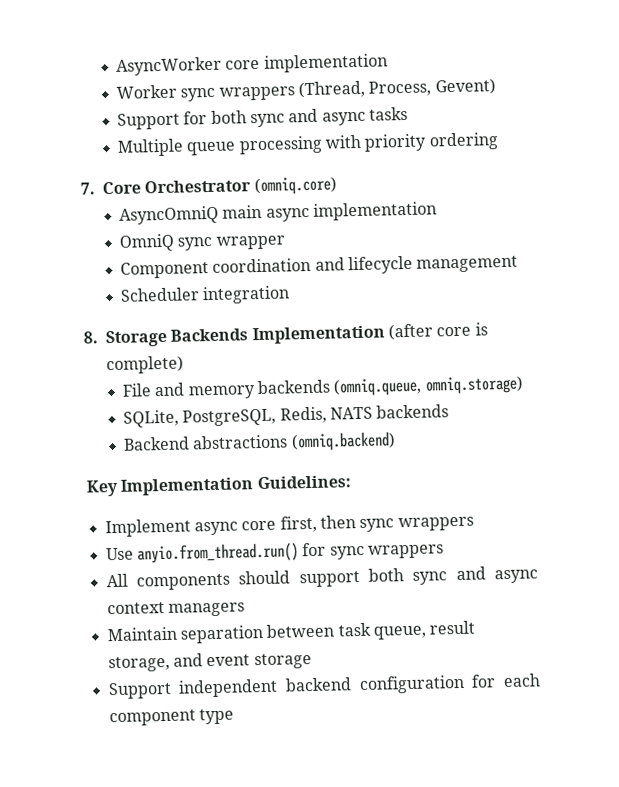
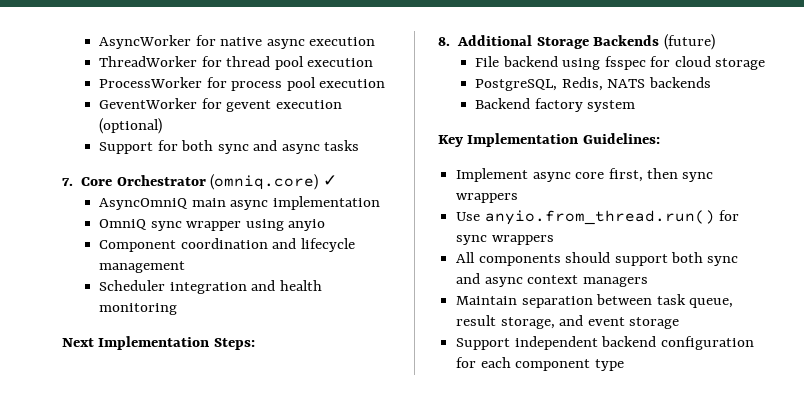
[225,53,388,73] [115,78,496,102] core implementation // Worker sync wrappers (Thread, Process, Gevent) -> [195,35,376,49] [99,56,374,70] [99,77,386,91] [99,98,342,112] [99,118,163,134] for native async execution // ThreadWorker for thread pool execution // ProcessWorker for process pool execution // GeventWorker for gevent execution (optional)
[116,132,499,157] // Multiple queue processing with priority ordering -> (360, 145) none
(337, 186) none -> [322,175,337,186] ✓
(286, 242) none -> [245,219,326,231] using anyio
(291, 295) none -> [251,280,322,291] [99,303,178,315] [62,336,255,350] and health monitoring // Next Implementation Steps:
(98, 337) none -> [457,35,533,46] Additional
[251,322,488,345] [106,355,184,375] [121,375,524,400] [122,409,179,428] Implementation (after core is complete) // File and memory backends (omniq.queue, omniq.storage) // SQLite, -> [663,34,715,50] [475,56,766,70] (future) // File backend using fsspec for cloud storage //
[192,431,396,452] abstractions (omniq.backend) -> [534,98,636,112] factory system

